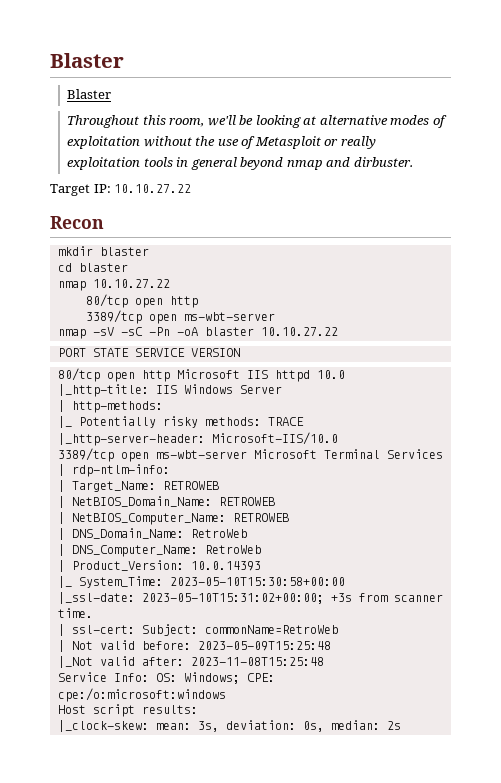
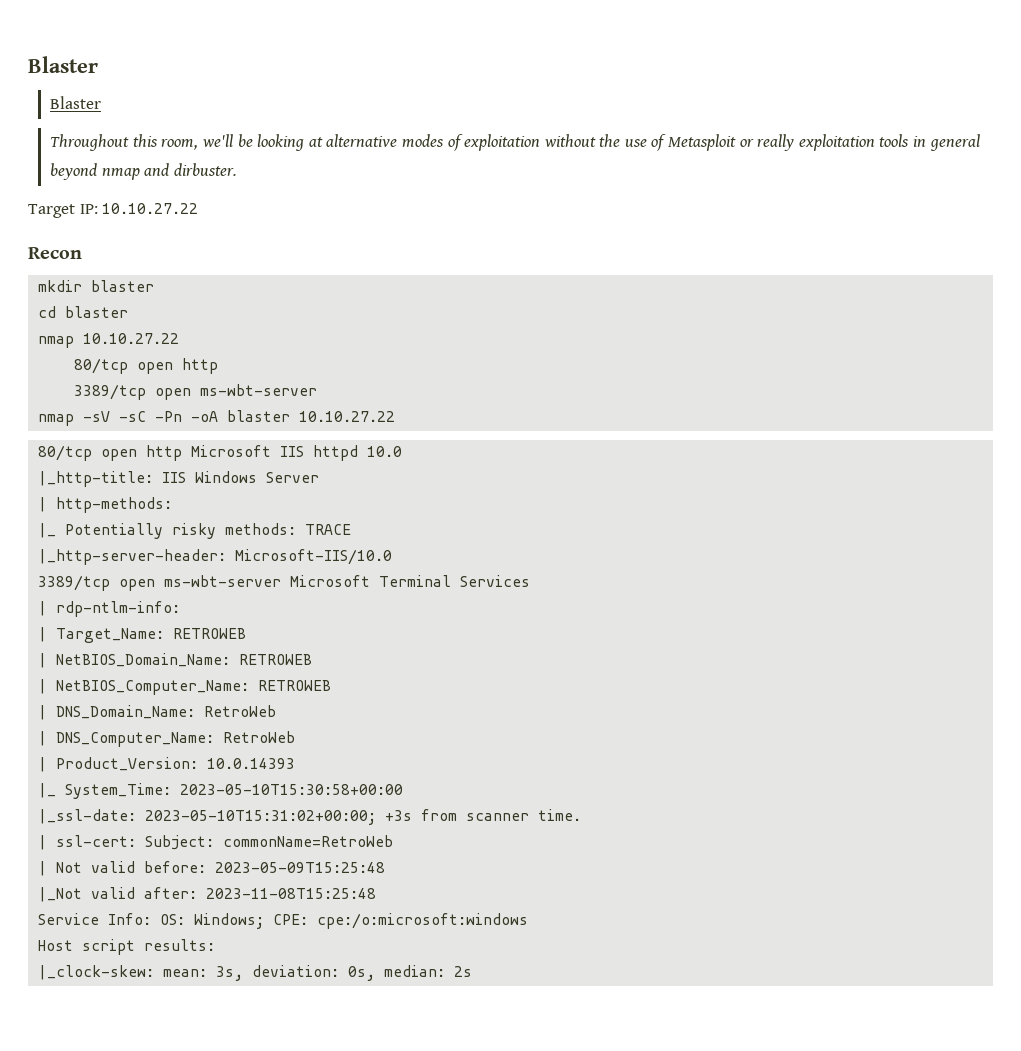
[57,348,240,357] // PORT STATE SERVICE VERSION -> (396, 416) none

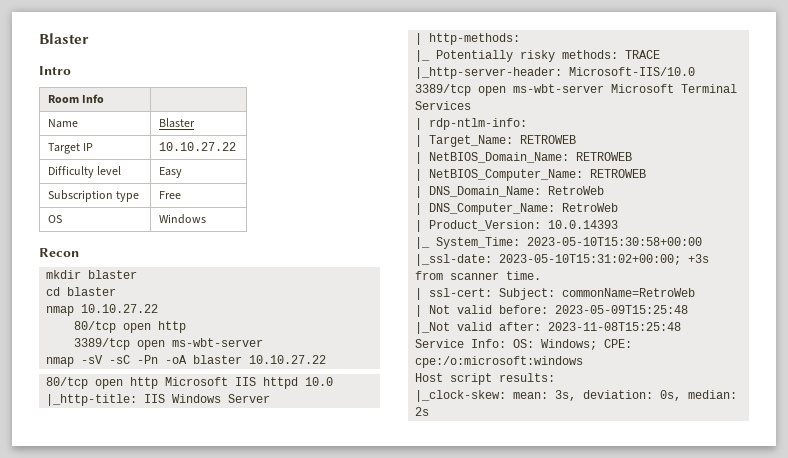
[28,56,98,73] [50,96,102,109] [50,134,980,151] [50,163,237,180] [28,203,199,218] Blaster // Blaster // Throughout this room, we'll be looking at alternative modes of exploitation without the use of Metasploit or really exploitation tools in general beyond nmap and dirbuster. // Target IP: 10.10.27.22 -> [39,33,89,44] [39,66,71,75] [48,94,105,103] [48,119,79,128] [159,118,196,128] [48,143,94,154] [159,142,237,151] [48,166,122,178] [159,167,183,178] [48,190,140,202] [159,191,182,199] [48,215,63,223] [159,214,207,224] Blaster // Intro // Room Info | // Name | Blaster // Target IP | 10.10.27.22 // Difficulty level | Easy // Subscription type | Free // OS | Windows

